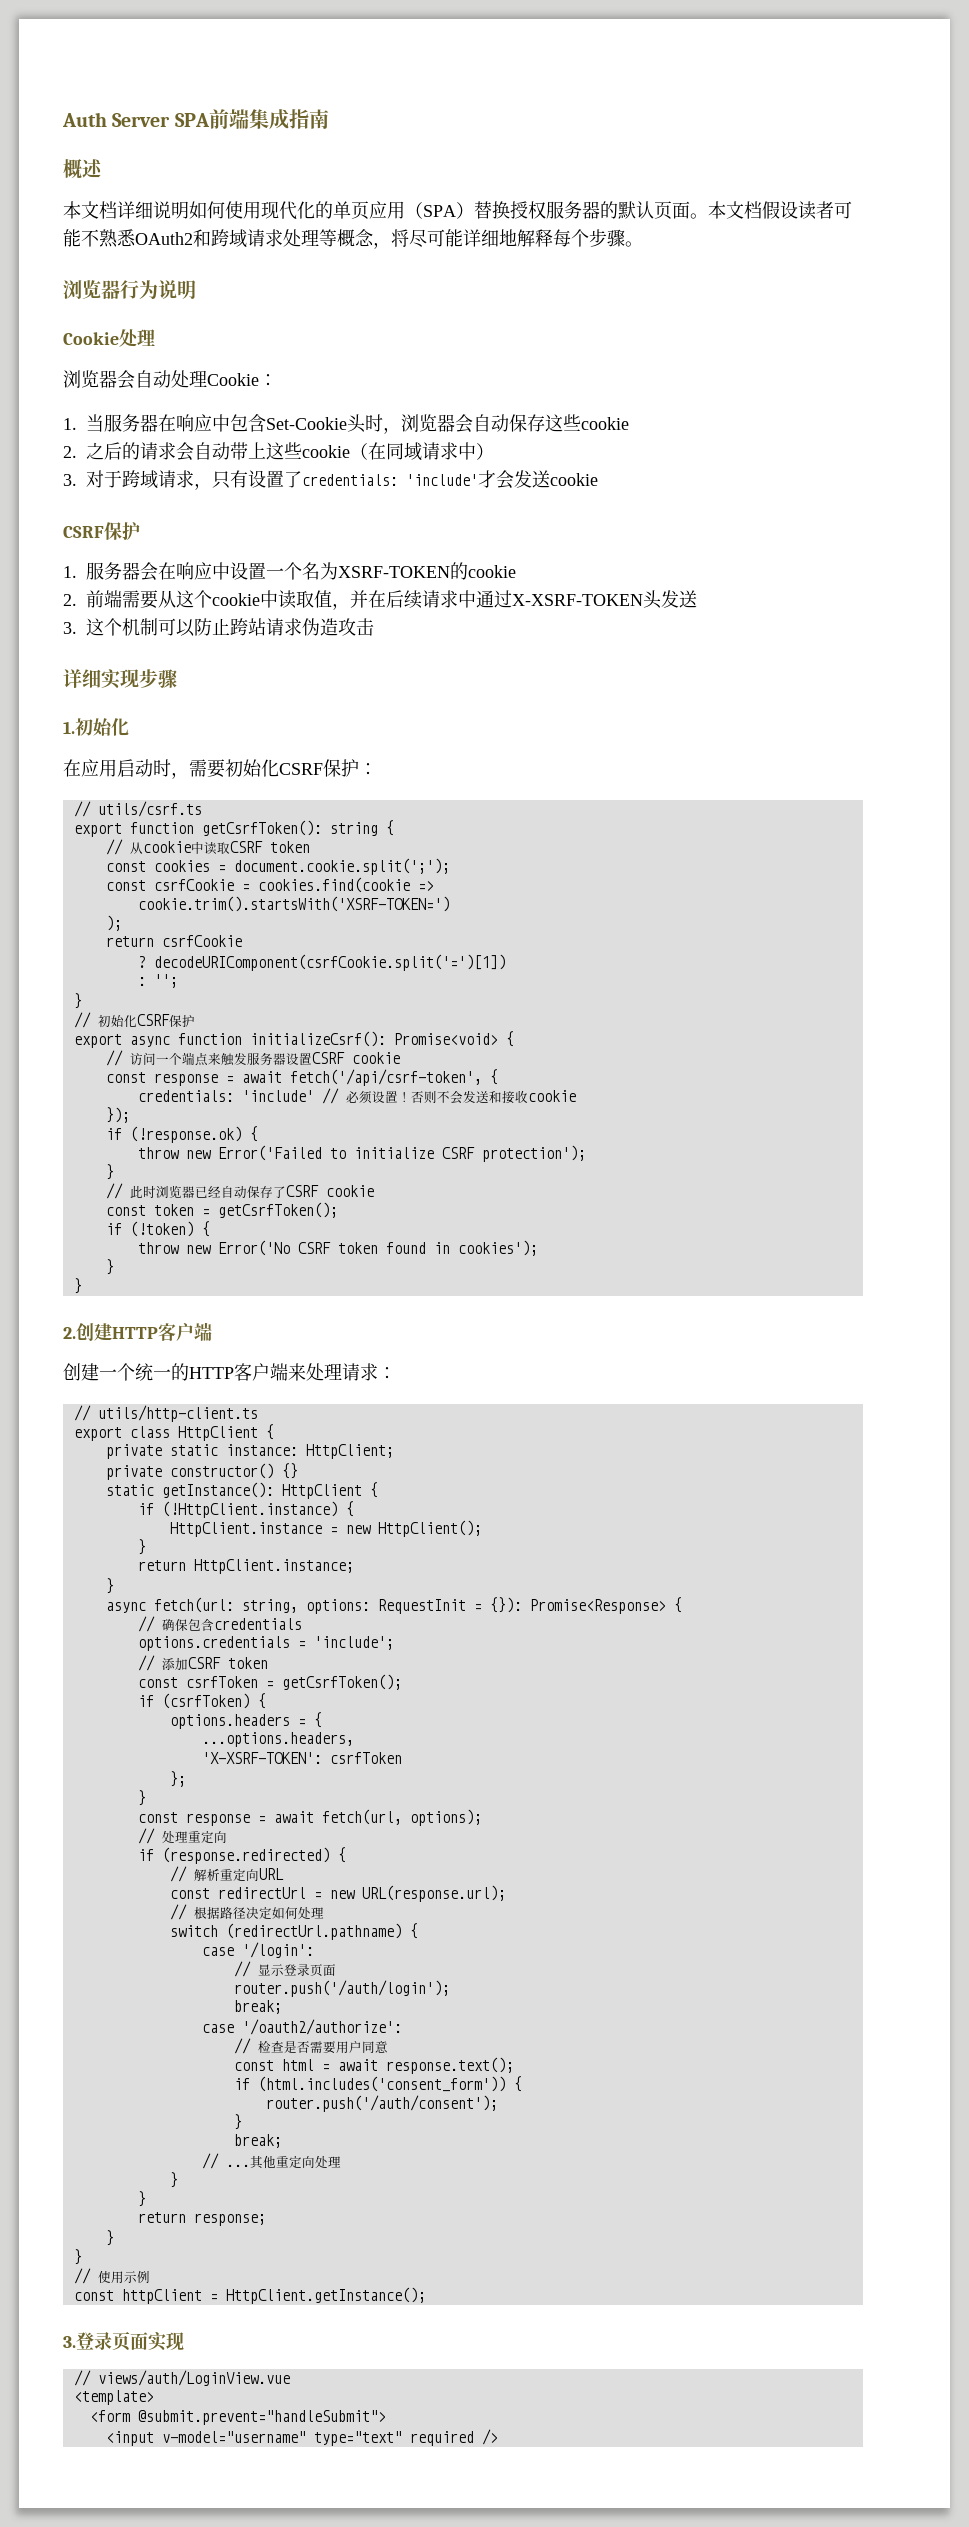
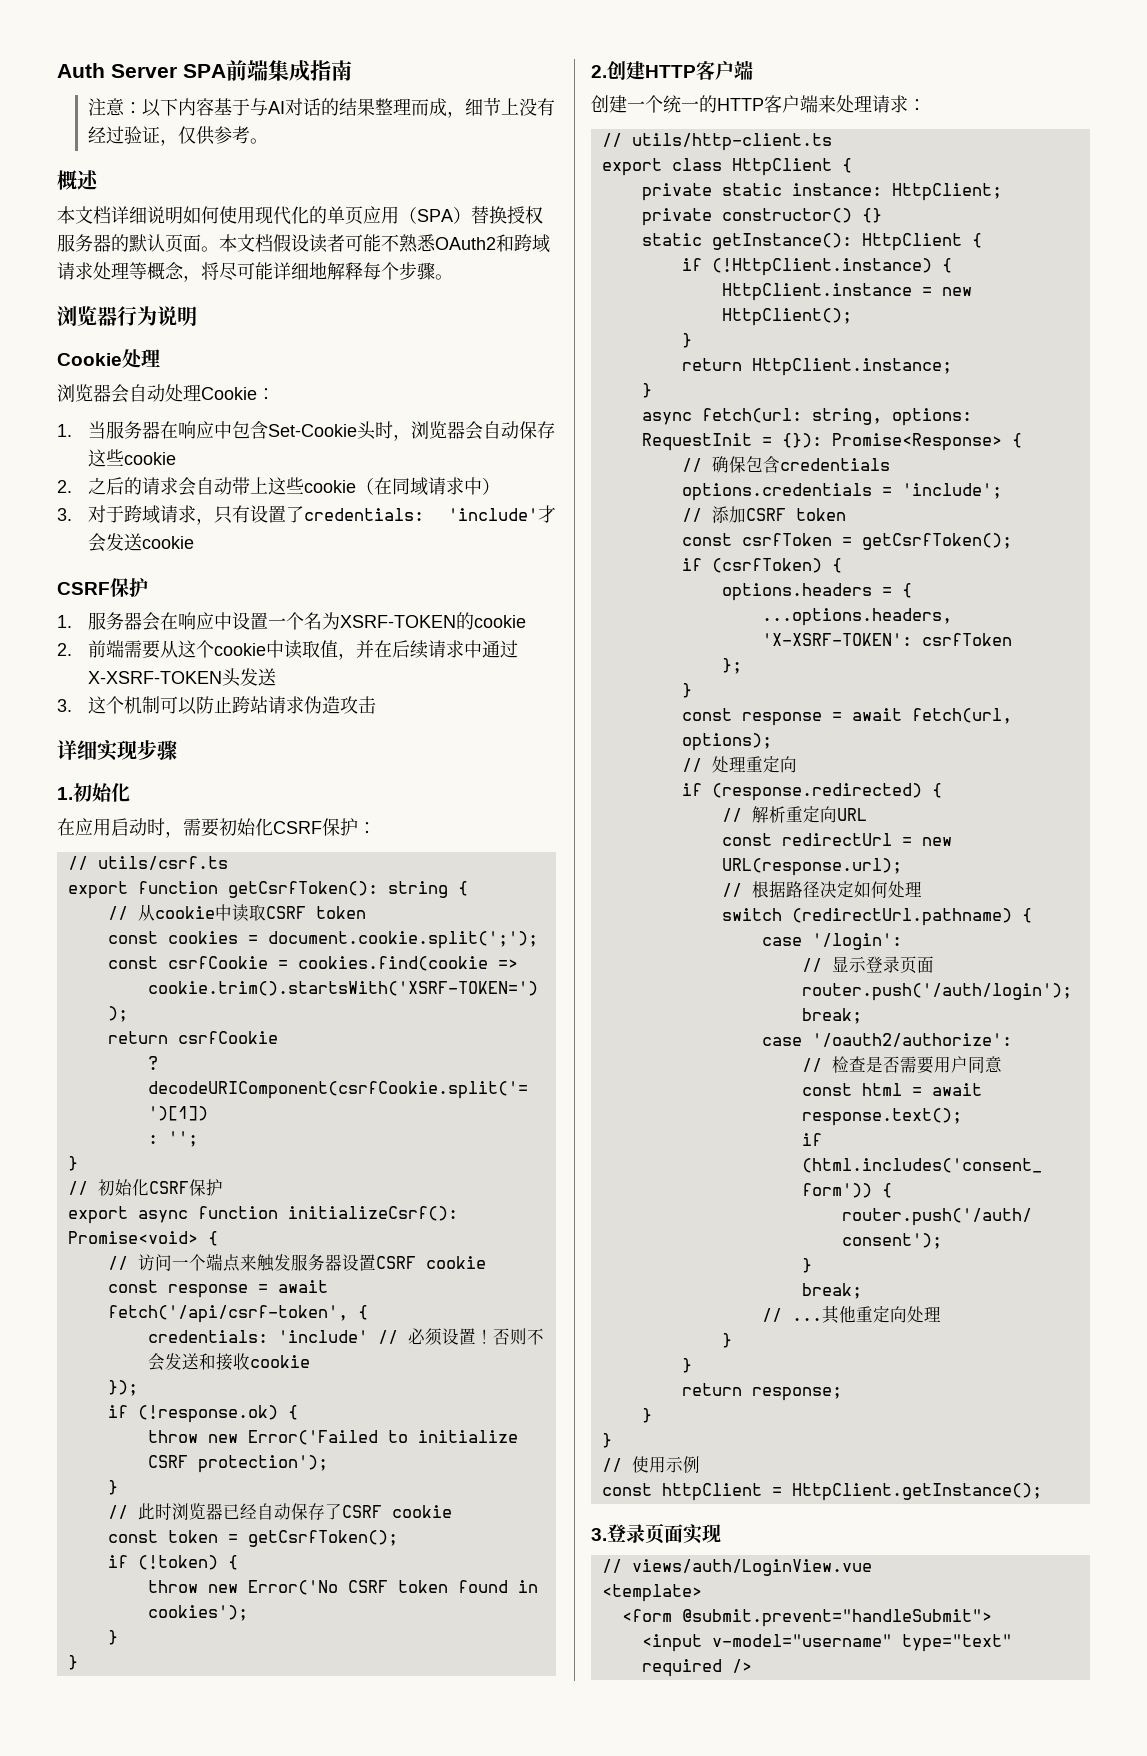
(329, 119) none -> [87,98,555,118] [87,126,268,146] // 注意：以下内容基于与AI对话的结果整理而成，细节上没有经过验证，仅供参考。

